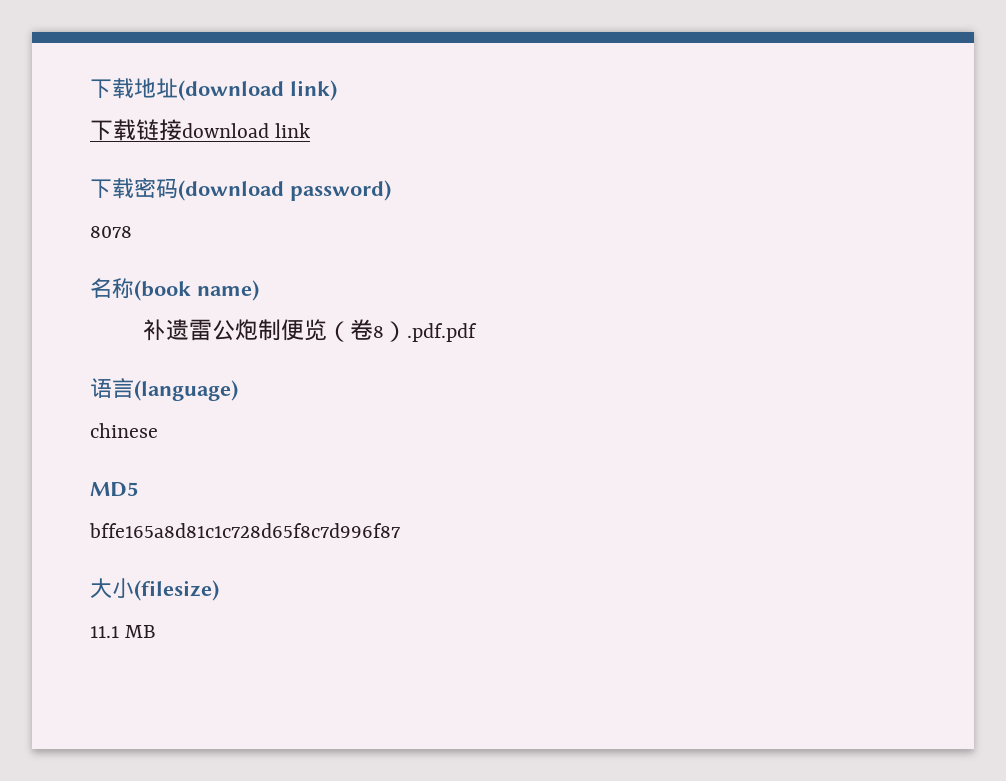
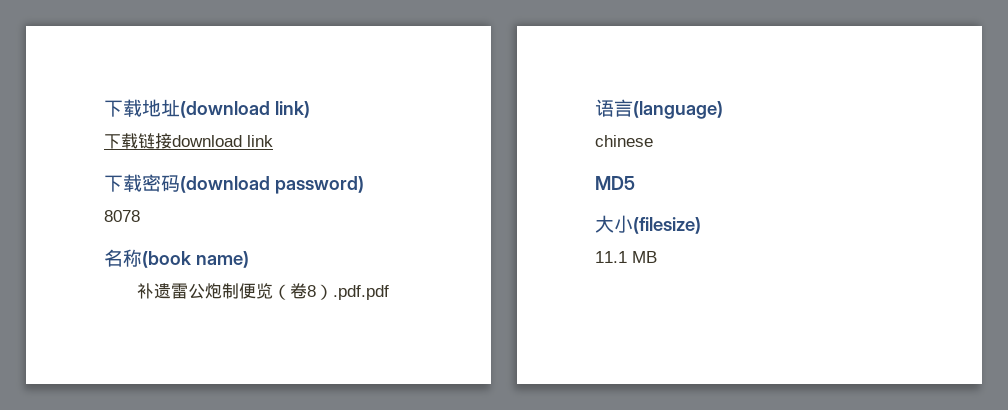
[89,523,400,538] // bffe165a8d81c1c728d65f8c7d996f87 -> (635, 183) none

